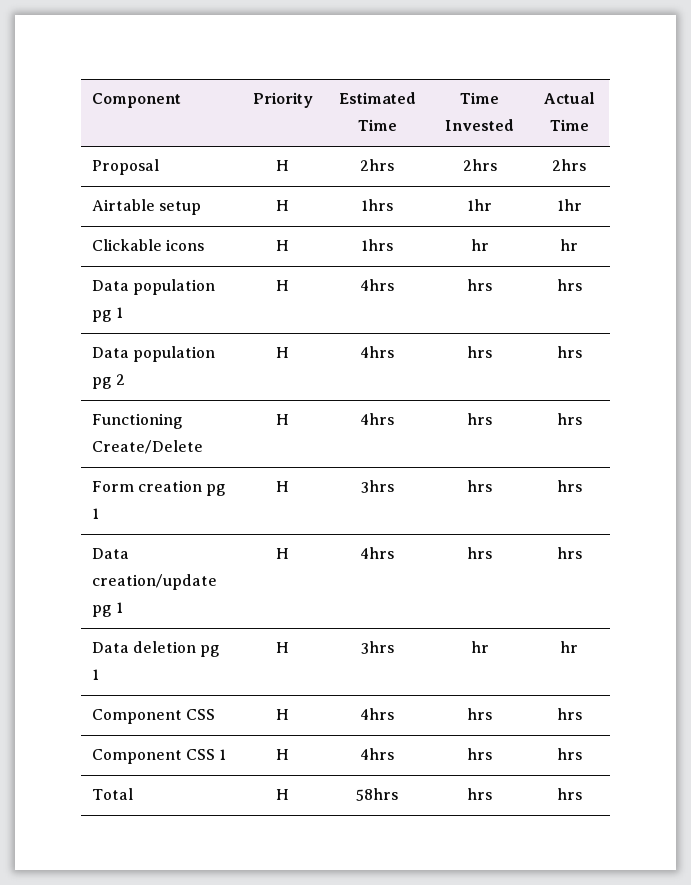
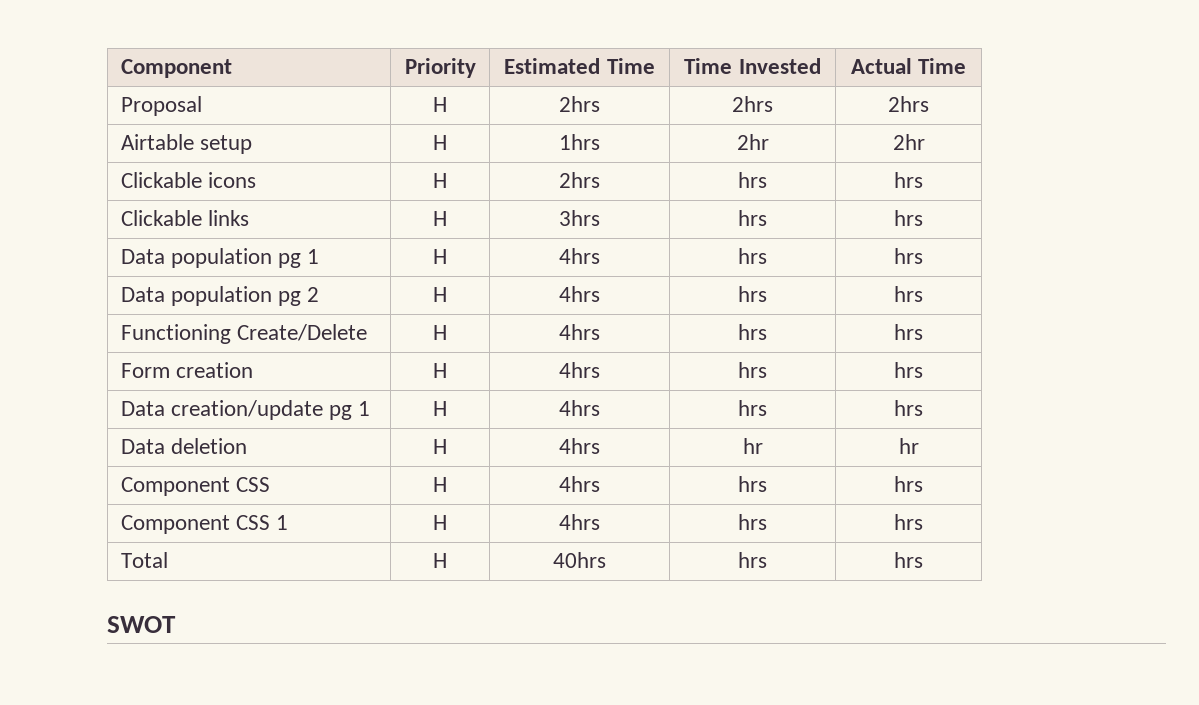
[467,199,492,211] [556,199,582,211] 1hr | 1hr -> [736,134,769,150] [892,134,925,150] 2hr | 2hr
[361,239,393,251] [470,239,489,251] [560,239,578,251] 1hrs | hr | hr -> [559,172,600,188] [738,172,767,188] [894,172,923,188] [120,210,249,226] [433,211,447,226] [559,210,600,226] [738,210,767,226] [894,210,923,226] 2hrs | hrs | hrs // Clickable links | H | 3hrs | hrs | hrs
[206,484,227,496] [91,508,99,519] [276,481,289,492] [360,480,394,493] pg 1 | H | 3hrs -> [433,363,447,378] [559,362,600,378] | H | 4hrs
[200,645,221,657] [91,669,99,680] [276,642,289,653] [360,641,394,654] pg 1 | H | 3hrs -> [433,439,447,454] [559,438,600,454] | H | 4hrs
[356,788,398,801] [467,788,492,800] [556,788,582,800] 58hrs | hrs | hrs -> [553,552,606,568] [738,552,767,568] [894,552,923,568] [107,616,176,633] 40hrs | hrs | hrs // SWOT

